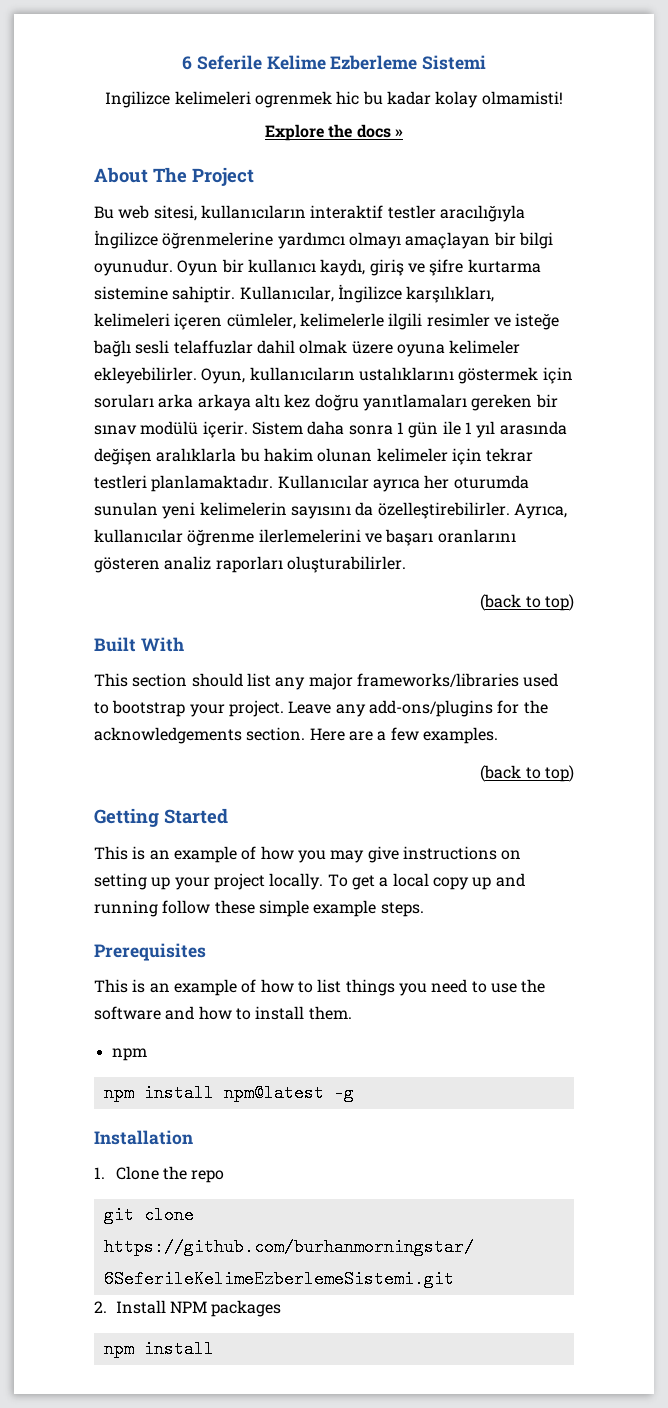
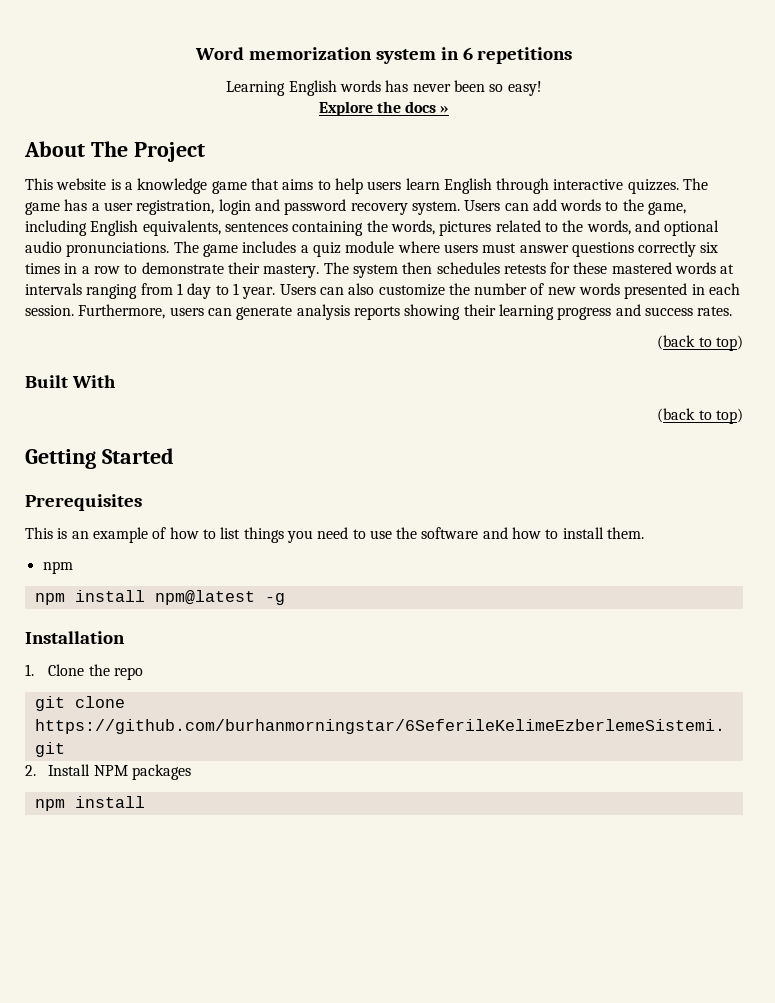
[182,55,486,70] [105,91,563,108] 6 Seferile Kelime Ezberleme Sistemi // Ingilizce kelimeleri ogrenmek hic bu kadar kolay olmamisti! -> [194,47,573,64] [226,80,542,96] Word memorization system in 6 repetitions // Learning English words has never been so easy!
[94,205,525,222] [94,230,553,249] [94,259,541,276] [94,284,495,303] [94,313,560,330] [93,340,521,357] [94,367,573,384] [94,394,558,411] [94,421,567,438] [94,448,534,465] [94,475,529,492] [94,502,567,519] [94,529,516,546] [94,556,406,573] Bu web sitesi, kullanıcıların interaktif testler aracılığıyla İngilizce öğrenmelerine yardımcı olmayı amaçlayan bir bilgi oyunudur. Oyun bir kullanıcı kaydı, giriş ve şifre kurtarma sistemine sahiptir. Kullanıcılar, İngilizce karşılıkları, kelimeleri içeren cümleler, kelimelerle ilgili resimler ve isteğe bağlı sesli telaffuzlar dahil olmak üzere oyuna kelimeler ekleyebilirler. Oyun, kullanıcıların ustalıklarını göstermek için soruları arka arkaya altı kez doğru yanıtlamaları gereken bir sınav modülü içerir. Sistem daha sonra 1 gün ile 1 yıl arasında değişen aralıklarla bu hakim olunan kelimeler için tekrar testleri planlamaktadır. Kullanıcılar ayrıca her oturumda sunulan yeni kelimelerin sayısını da özelleştirebilirler. Ayrıca, kullanıcılar öğrenme ilerlemelerini ve başarı oranlarını gösteren analiz raporları oluşturabilirler. -> [25,178,709,194] [25,199,687,215] [25,220,720,236] [25,241,719,257] [25,262,735,278] [25,283,741,299] [25,304,733,320] This website is a knowledge game that aims to help users learn English through interactive quizzes. The game has a user registration, login and password recovery system. Users can add words to the game, including English equivalents, sentences containing the words, pictures related to the words, and optional audio pronunciations. The game includes a quiz module where users must answer questions correctly six times in a row to demonstrate their mastery. The system then schedules retests for these mastered words at intervals ranging from 1 day to 1 year. Users can also customize the number of new words presented in each session. Furthermore, users can generate analysis reports showing their learning progress and success rates.
[94,673,559,690] [94,700,548,717] [94,727,498,744] // This section should list any major frameworks/libraries used to bootstrap your project. Leave any add-ons/plugins for the acknowledgements section. Here are a few examples. -> (116, 381) none
[94,846,522,863] [94,873,525,890] [94,900,424,917] // This is an example of how you may give instructions on setting up your project locally. To get a local copy up and running follow these simple example steps. -> (174, 456) none

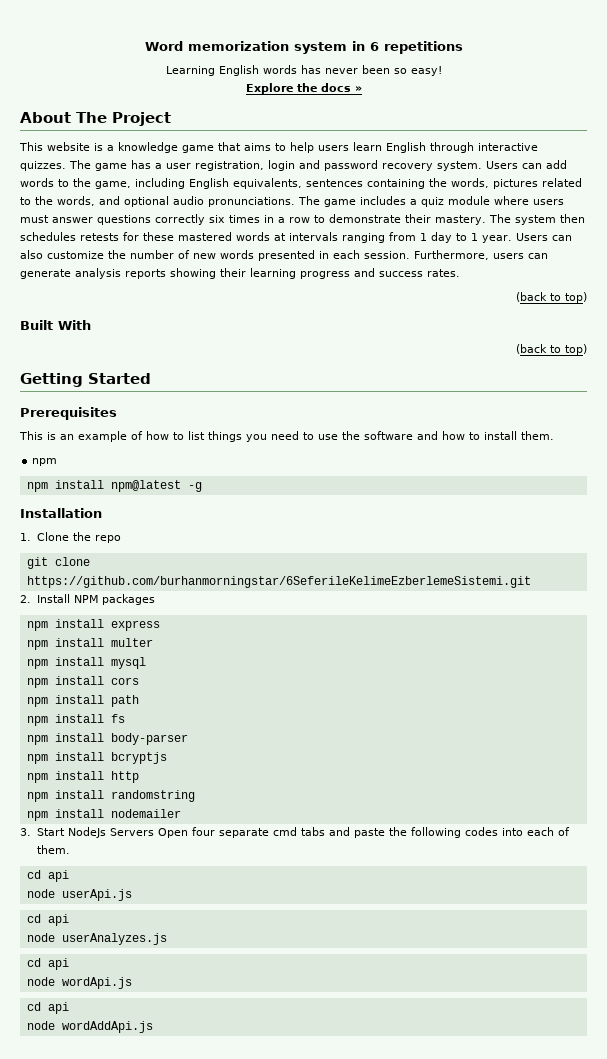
(145, 802) none -> [110,620,160,631] [26,638,153,650] [26,657,146,669] [26,676,139,688] [26,695,139,707] [26,714,125,726] [26,733,188,745] [26,752,167,764] [26,771,139,783] [26,790,195,802] [26,809,181,821] [20,827,570,838] [36,845,70,854] [26,870,69,882] [26,889,132,901] [26,914,69,926] [26,933,167,945] [26,958,69,970] [26,977,132,989] [26,1002,69,1014] [26,1021,153,1033] express // npm install multer // npm install mysql // npm install cors // npm install path // npm install fs // npm install body-parser // npm install bcryptjs // npm install http // npm install randomstring // npm install nodemailer // 3. Start NodeJs Servers Open four separate cmd tabs and paste the following codes into each of them. // cd api // node userApi.js // cd api // node userAnalyzes.js // cd api // node wordApi.js // cd api // node wordAddApi.js

